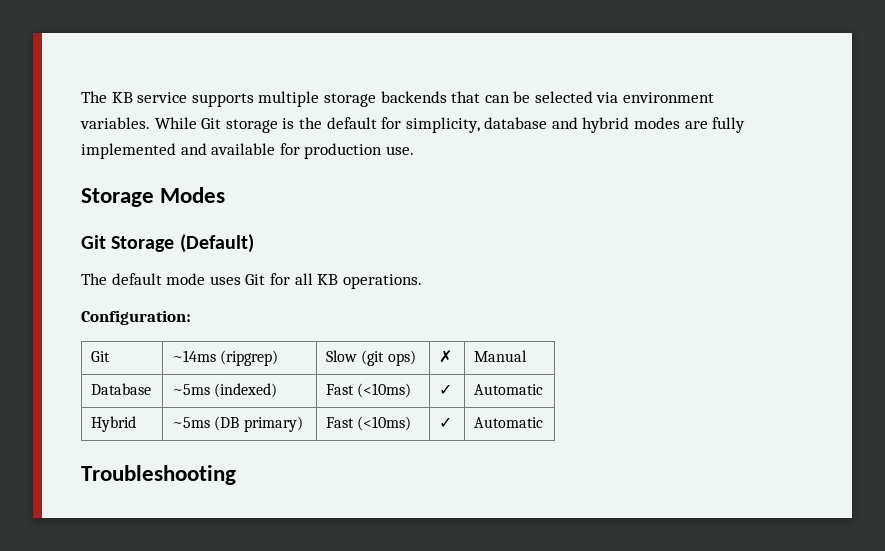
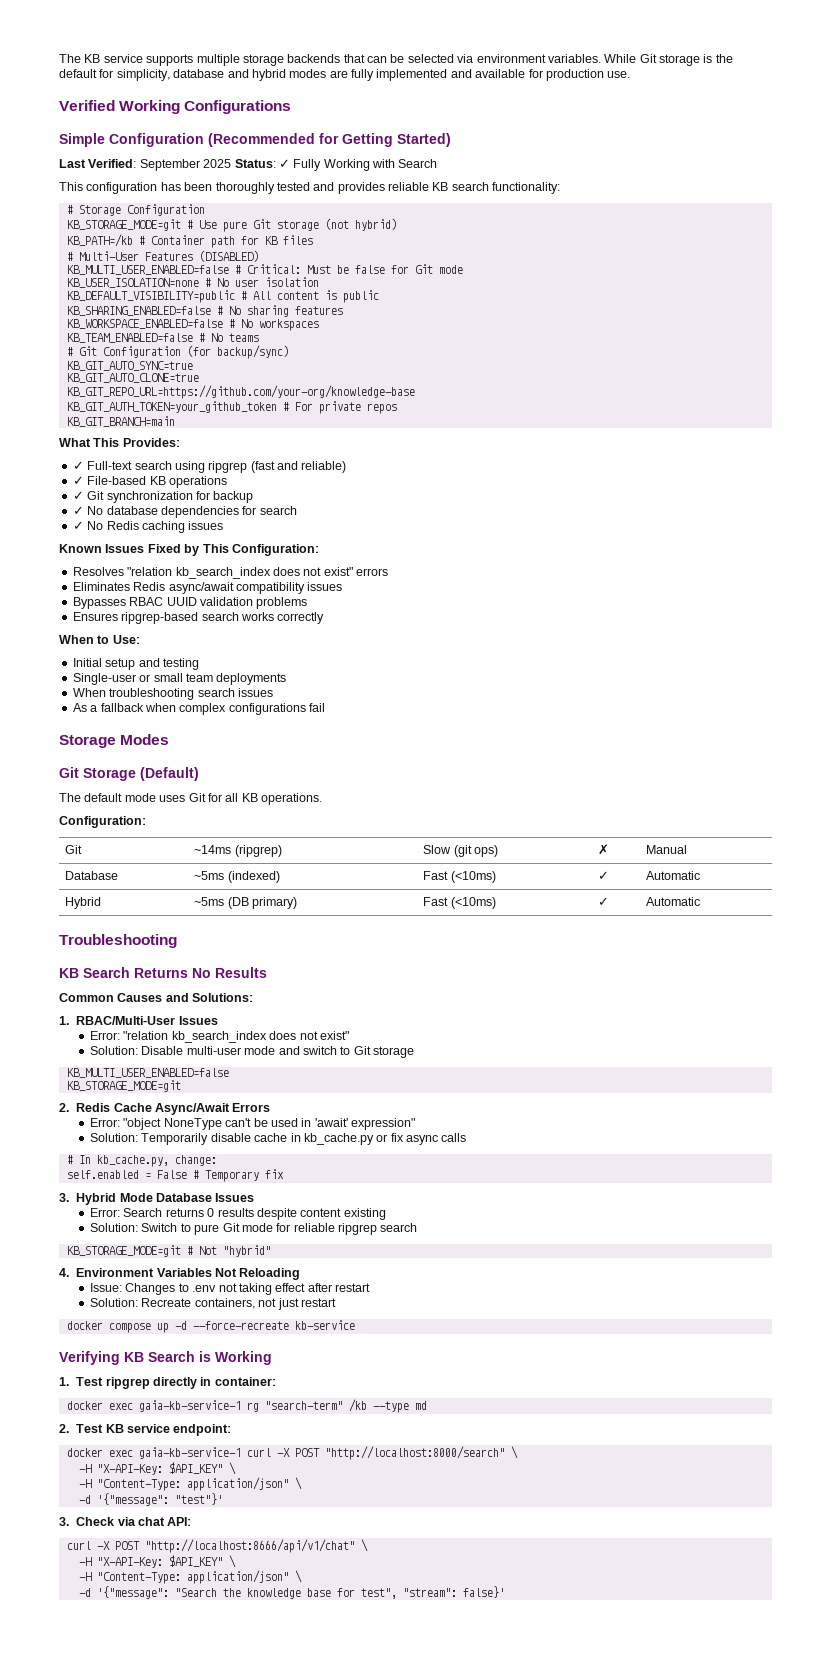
(414, 150) none -> [59,100,292,114] [59,133,451,147] [59,159,438,171] [59,182,561,194] [66,204,205,216] [66,218,397,232] [66,234,313,248] [66,250,259,262] [66,264,463,275] [66,277,319,288] [66,290,379,303] [66,305,343,317] [66,319,319,331] [66,333,259,343] [66,345,289,359] [66,361,193,371] [66,373,199,383] [66,385,415,399] [66,401,397,414] [66,416,175,427] [59,438,180,447] [72,461,347,473] [72,476,227,488] [72,491,254,503] [72,506,297,518] [72,521,224,533] [59,544,319,556] [72,567,388,579] [72,582,343,594] [72,597,308,609] [72,612,325,624] [59,635,140,644] [72,658,199,670] [72,673,287,685] [72,688,273,700] [72,703,325,715] // Verified Working Configurations // Simple Configuration (Recommended for Getting Started) // Last Verified: September 2025 Status: ✓ Fully Working with Search // This configuration has been thoroughly tested and provides reliable KB search functionality: // # Storage Configuration // KB_STORAGE_MODE=git # Use pure Git storage (not hybrid) // KB_PATH=/kb # Container path for KB files // # Multi-User Features (DISABLED) // KB_MULTI_USER_ENABLED=false # Critical: Must be false for Git mode // KB_USER_ISOLATION=none # No user isolation // KB_DEFAULT_VISIBILITY=public # All content is public // KB_SHARING_ENABLED=false # No sharing features // KB_WORKSPACE_ENABLED=false # No workspaces // KB_TEAM_ENABLED=false # No teams // # Git Configuration (for backup/sync) // KB_GIT_AUTO_SYNC=true // KB_GIT_AUTO_CLONE=true // KB_GIT_REPO_URL=https://github.com/your-org/knowledge-base // KB_GIT_AUTH_TOKEN=your_github_token # For private repos // KB_GIT_BRANCH=main // What This Provides: // ✓ Full-text search using ripgrep (fast and reliable) // ✓ File-based KB operations // ✓ Git synchronization for backup // ✓ No database dependencies for search // ✓ No Redis caching issues // Known Issues Fixed by This Configuration: // Resolves "relation kb_search_index does not exist" errors // Eliminates Redis async/await compatibility issues // Bypasses RBAC UUID validation problems // Ensures ripgrep-based search works correctly // When to Use: // Initial setup and testing // Single-user or small team deployments // When troubleshooting search issues // As a fallback when complex configurations fail
(236, 475) none -> [59,967,267,978] [59,993,254,1002] [59,1016,218,1025] [90,1031,349,1043] [90,1046,415,1058] [66,1068,229,1078] [66,1080,181,1092] [59,1103,271,1115] [90,1118,416,1130] [90,1133,467,1145] [66,1155,217,1167] [66,1169,284,1182] [59,1193,255,1205] [90,1208,386,1220] [90,1223,418,1235] [66,1245,271,1257] [59,1268,301,1280] [90,1283,371,1295] [90,1298,336,1310] [66,1320,355,1333] [59,1351,272,1365] [59,1377,276,1389] [66,1399,427,1413] [59,1424,232,1436] [66,1446,518,1460] [78,1462,236,1475] [78,1477,302,1491] [78,1493,223,1506] [59,1517,192,1526] [66,1539,368,1553] [78,1555,236,1568] [78,1570,302,1584] [78,1586,505,1599] // KB Search Returns No Results // Common Causes and Solutions: // 1. RBAC/Multi-User Issues // Error: "relation kb_search_index does not exist" // Solution: Disable multi-user mode and switch to Git storage // KB_MULTI_USER_ENABLED=false // KB_STORAGE_MODE=git // 2. Redis Cache Async/Await Errors // Error: "object NoneType can't be used in 'await' expression" // Solution: Temporarily disable cache in kb_cache.py or fix async calls // # In kb_cache.py, change: // self.enabled = False # Temporary fix // 3. Hybrid Mode Database Issues // Error: Search returns 0 results despite content existing // Solution: Switch to pure Git mode for reliable ripgrep search // KB_STORAGE_MODE=git # Not "hybrid" // 4. Environment Variables Not Reloading // Issue: Changes to .env not taking effect after restart // Solution: Recreate containers, not just restart // docker compose up -d --force-recreate kb-service // Verifying KB Search is Working // 1. Test ripgrep directly in container: // docker exec gaia-kb-service-1 rg "search-term" /kb --type md // 2. Test KB service endpoint: // docker exec gaia-kb-service-1 curl -X POST "http://localhost:8000/search" \ // -H "X-API-Key: $API_KEY" \ // -H "Content-Type: application/json" \ // -d '{"message": "test"}' // 3. Check via chat API: // curl -X POST "http://localhost:8666/api/v1/chat" \ // -H "X-API-Key: $API_KEY" \ // -H "Content-Type: application/json" \ // -d '{"message": "Search the knowledge base for test", "stream": false}'

